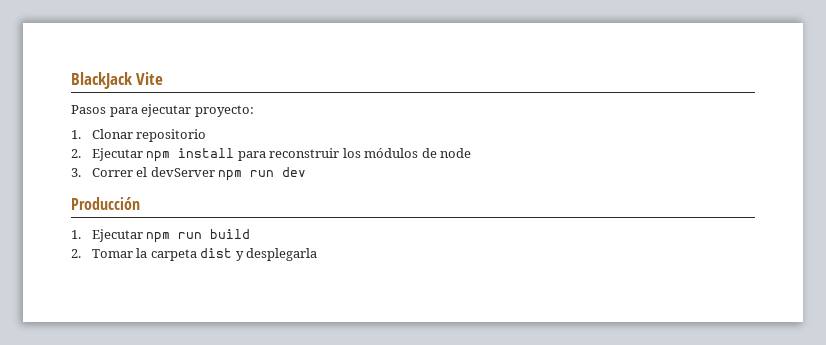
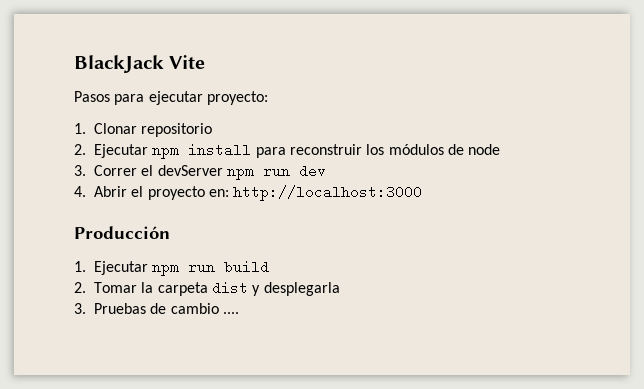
(307, 172) none -> [74,185,423,201] // 4. Abrir el proyecto en: http://localhost:3000
(318, 254) none -> [74,303,239,314] // 3. Pruebas de cambio ....

